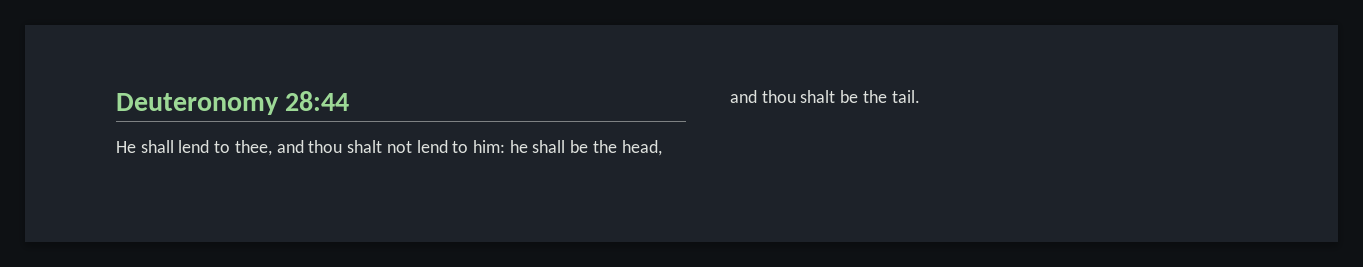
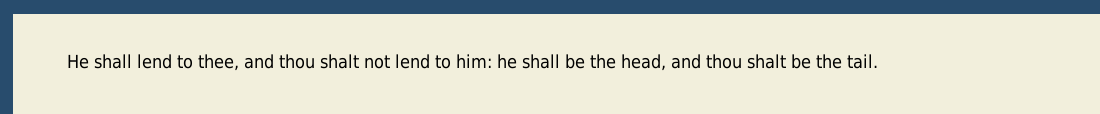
[116,91,350,115] Deuteronomy 28:44 // -> (67, 61) none

